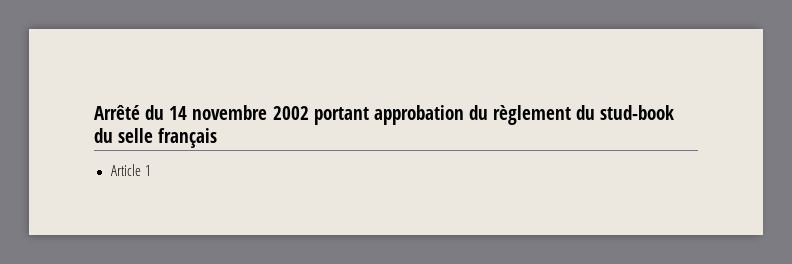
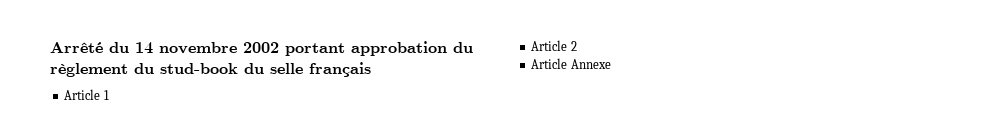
(151, 170) none -> [531,40,577,51] [531,58,611,69] // Article 2 // Article Annexe

